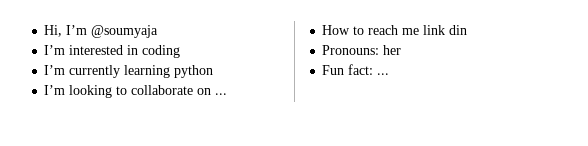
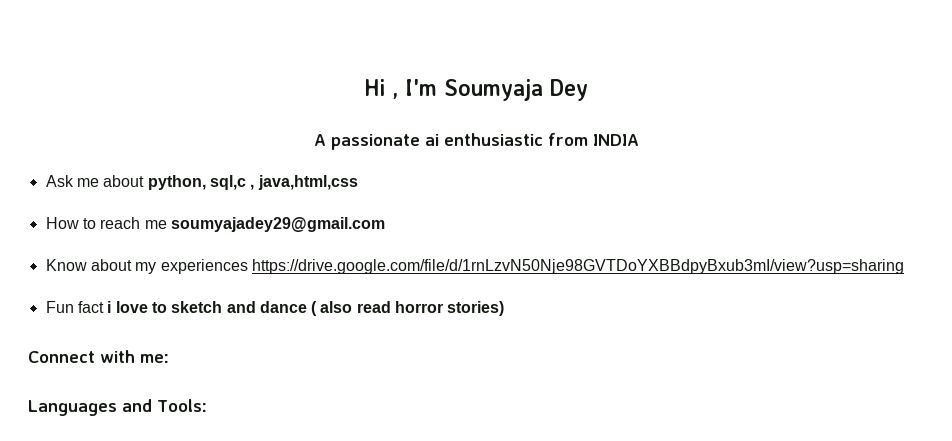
[44,25,159,38] [44,45,181,58] [44,65,214,78] [44,85,228,98] [322,25,468,35] [322,45,402,55] [322,64,390,75] Hi, I’m @soumyaja // I’m interested in coding // I’m currently learning python // I’m looking to collaborate on ... // How to reach me link din // Pronouns: her // Fun fact: ... -> [364,79,588,101] [313,133,639,150] [45,175,358,190] [45,217,385,232] [45,259,904,274] [45,301,505,316] [28,350,169,363] [28,399,207,416] Hi , I'm Soumyaja Dey // A passionate ai enthusiastic from INDIA // Ask me about python, sql,c , java,html,css // How to reach me soumyajadey29@gmail.com // Know about my experiences https://drive.google.com/file/d/1rnLzvN50Nje98GVTDoYXBBdpyBxub3mI/view?usp=sharing // Fun fact i love to sketch and dance ( also read horror stories) // Connect with me: // Languages and Tools:

